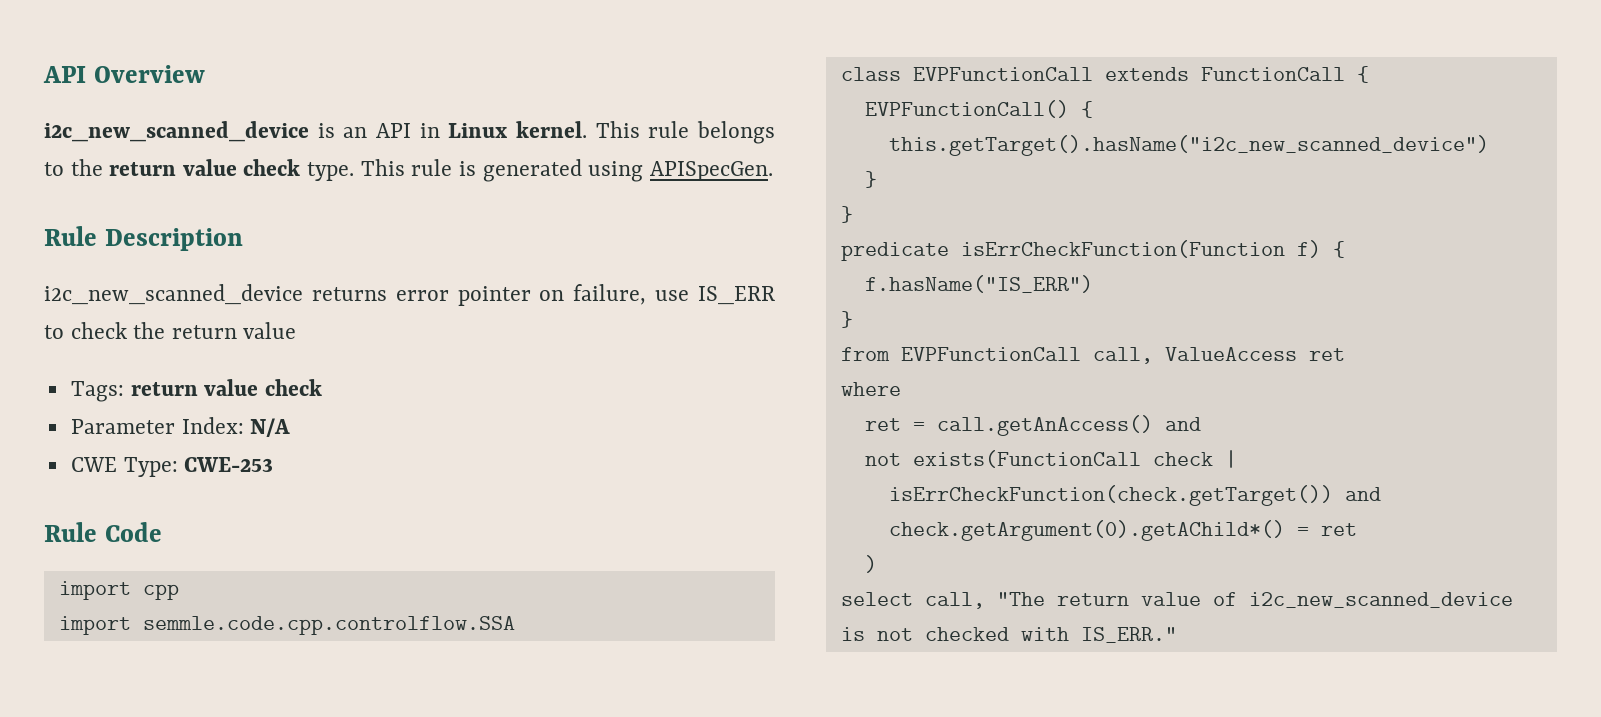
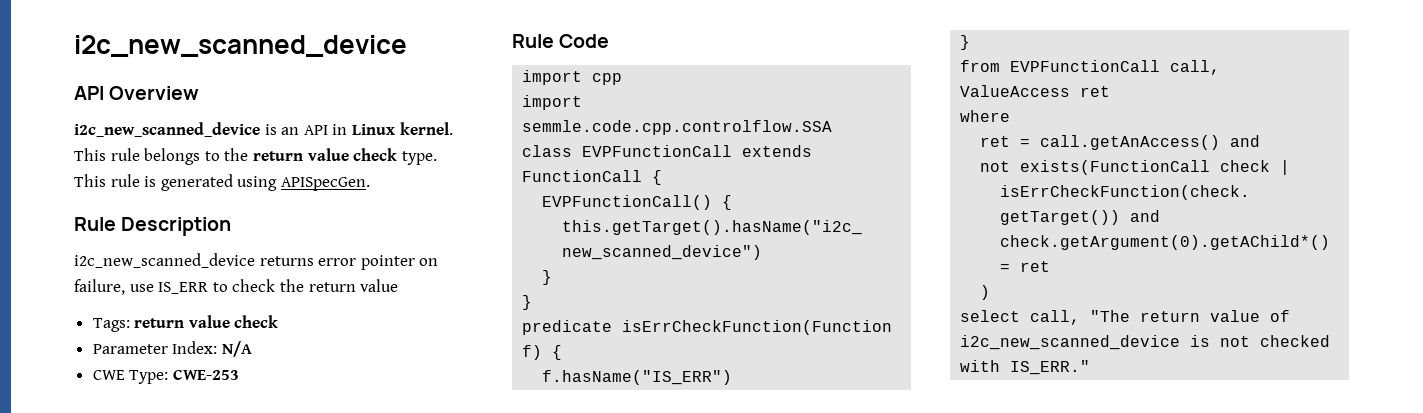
(43, 74) none -> [74,35,407,57] i2c_new_scanned_device //

